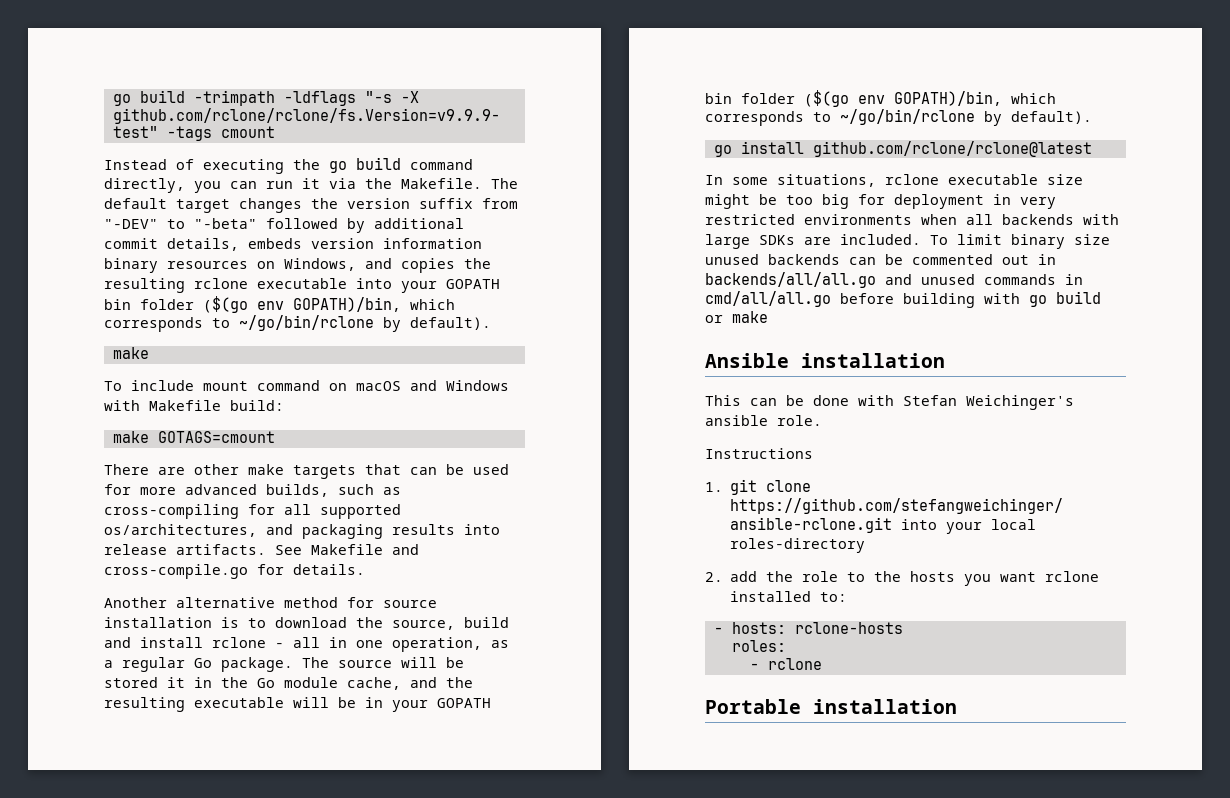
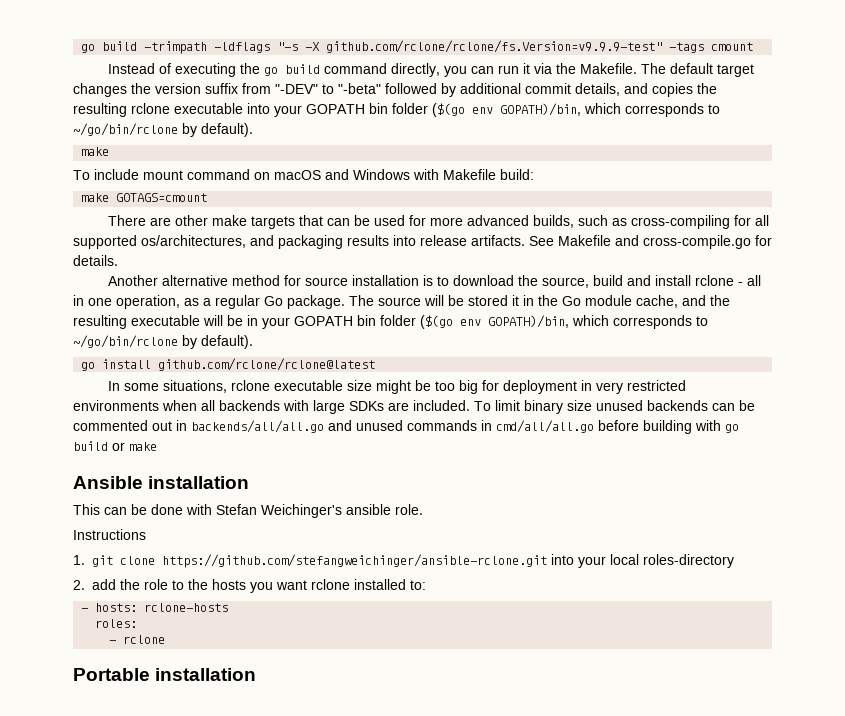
[248,238,482,249] [104,258,356,273] embeds version information binary resources on Windows, -> (620, 89) none

